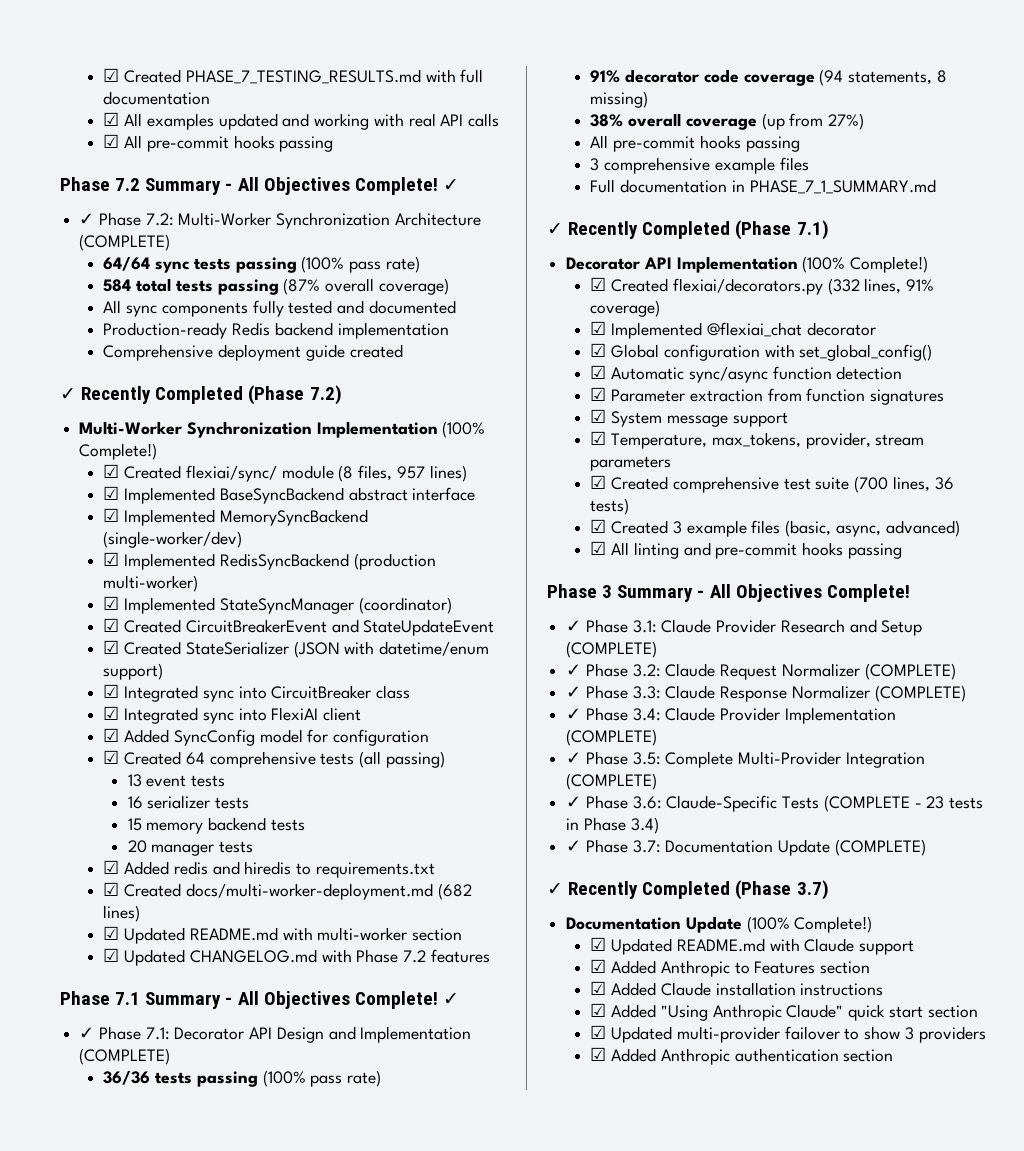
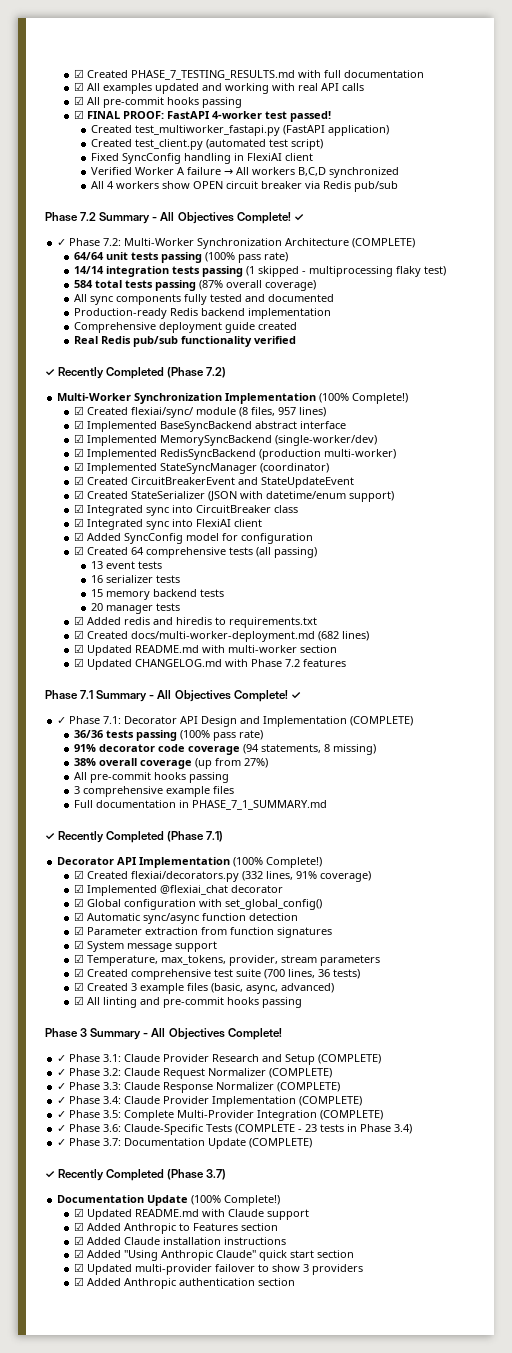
(334, 144) none -> [74,110,332,122] [90,125,389,136] [90,139,323,150] [90,153,313,164] [90,167,399,178] [90,181,398,192] // ☑ FINAL PROOF: FastAPI 4-worker test passed! // Created test_multiworker_fastapi.py (FastAPI application) // Created test_client.py (automated test script) // Fixed SyncConfig handling in FlexiAI client // Verified Worker A failure → All workers B,C,D synchronized // All 4 workers show OPEN circuit breaker via Redis pub/sub
[155,256,420,273] sync tests passing (100% pass rate) -> [106,252,289,263] [74,266,447,277] unit tests passing (100% pass rate) // 14/14 integration tests passing (1 skipped - multiprocessing flaky test)
(403, 351) none -> [74,336,297,347] // Real Redis pub/sub functionality verified

